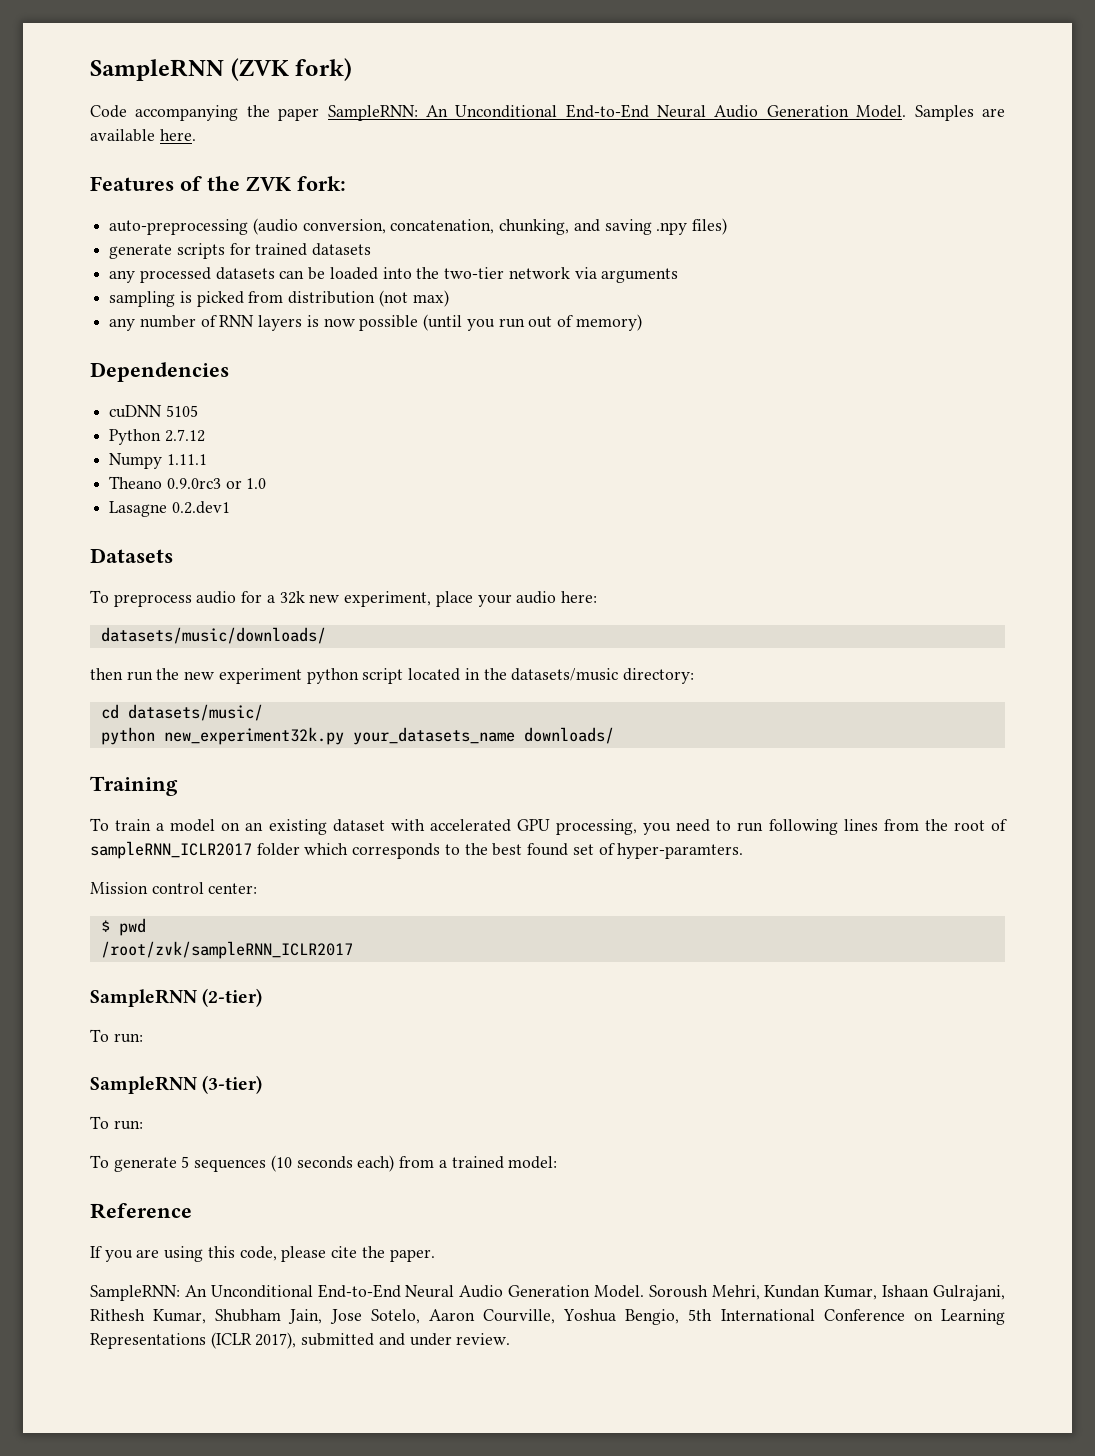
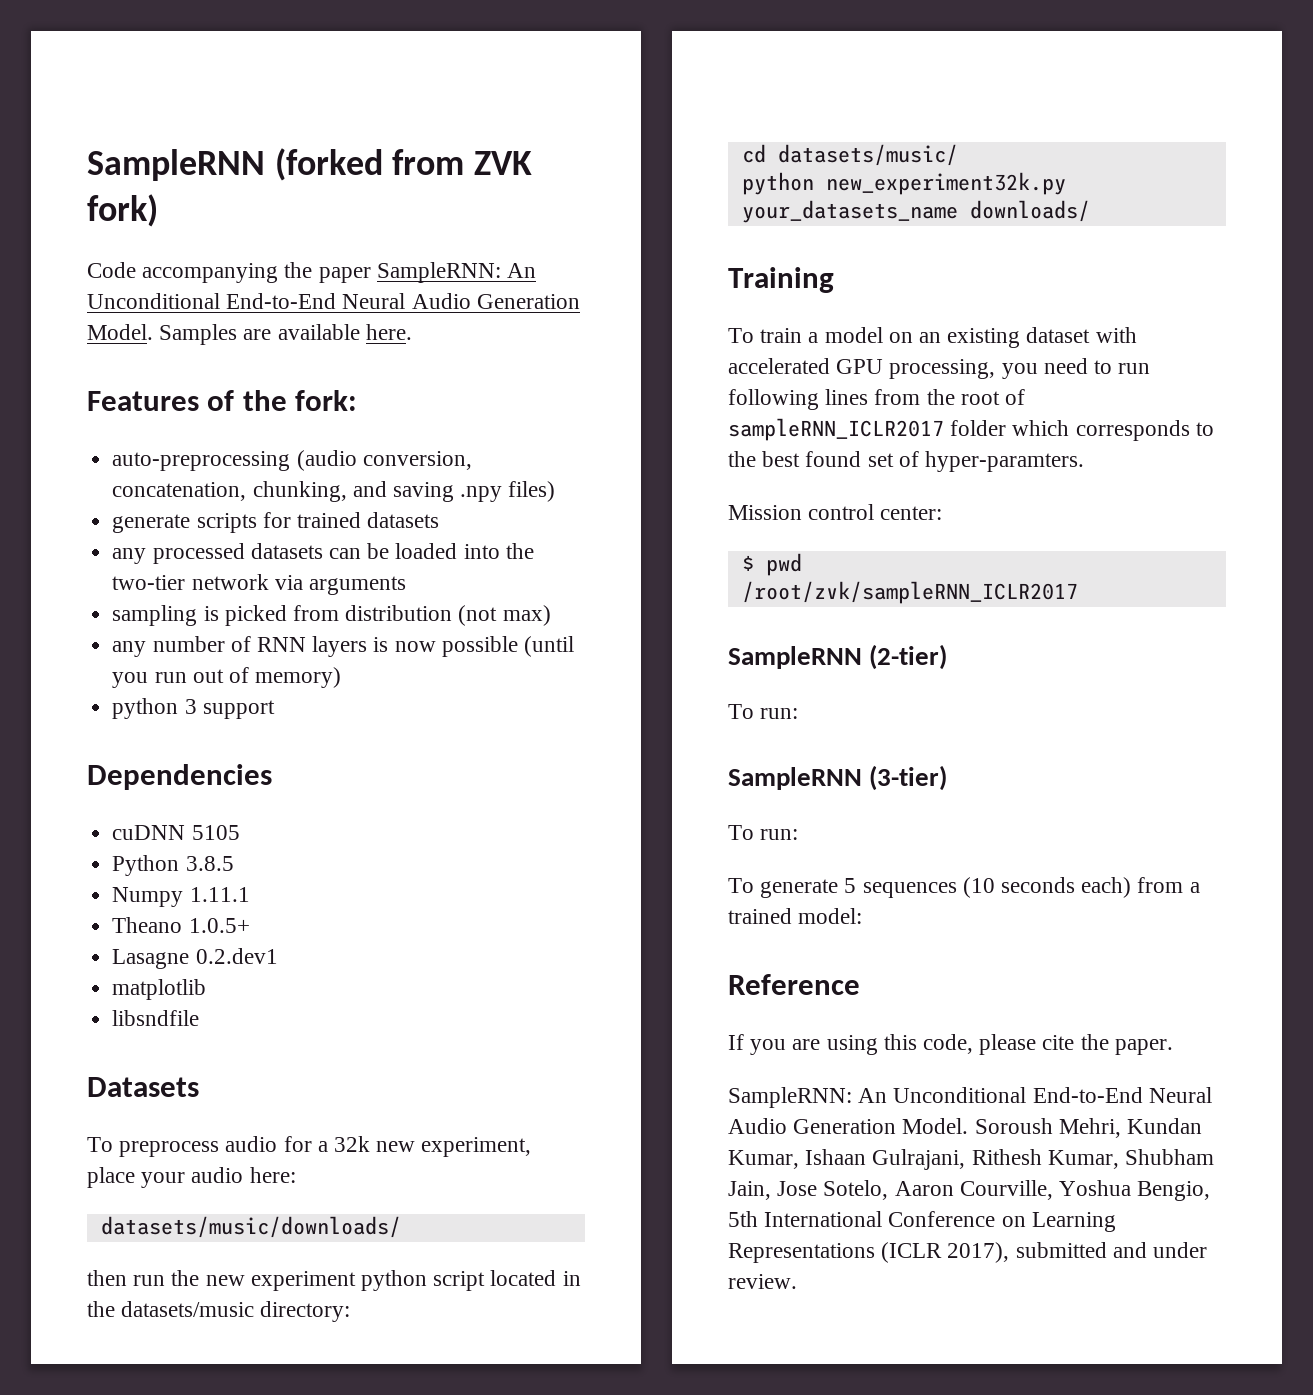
[90,58,289,81] SampleRNN (ZVK -> [87,148,533,181] SampleRNN (forked from ZVK
[246,176,292,191] ZVK -> (287, 400) none
(642, 322) none -> [112,698,275,719] // python 3 support
[164,429,205,442] 2.7.12 -> [185,856,234,871] 3.8.5
[166,478,267,489] 0.9.0rc3 or 1.0 -> [188,918,250,933] 1.0.5+
(230, 507) none -> [112,979,207,1000] [112,1010,200,1026] // matplotlib // libsndfile

